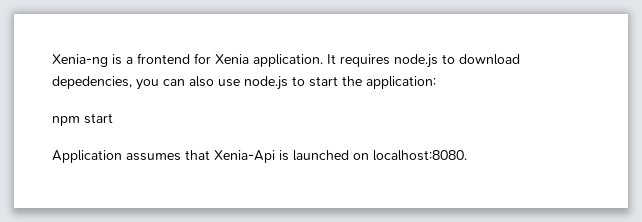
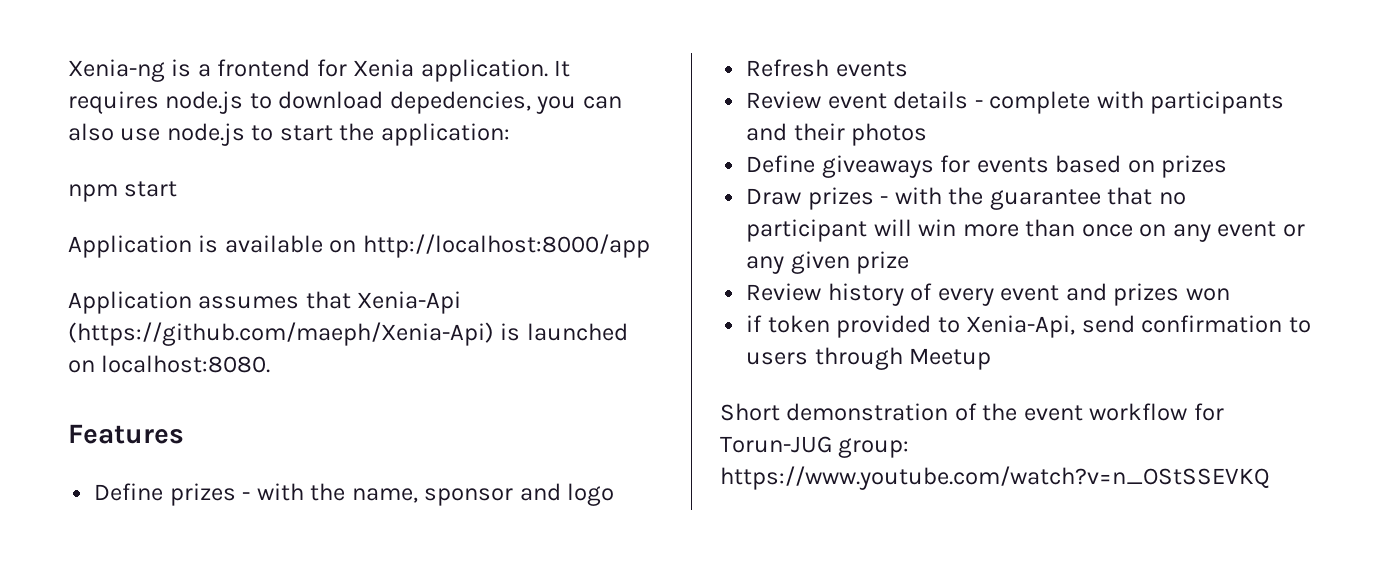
(113, 118) none -> [68,234,650,258] // Application is available on http://localhost:8000/app
(275, 156) none -> [68,322,494,346] (https://github.com/maeph/Xenia-Api)
(467, 155) none -> [68,424,184,444] [94,483,615,506] [746,59,908,77] [746,91,1285,114] [746,123,928,146] [746,155,1228,178] [746,187,1186,210] [746,219,1305,242] [746,251,910,274] [746,283,1230,306] [746,315,1311,338] [746,347,992,370] [720,403,1224,421] [720,436,910,458] [720,466,1270,490] // Features // Define prizes - with the name, sponsor and logo // Refresh events // Review event details - complete with participants and their photos // Define giveaways for events based on prizes // Draw prizes - with the guarantee that no participant will win more than once on any event or any given prize // Review history of every event and prizes won // if token provided to Xenia-Api, send confirmation to users through Meetup // Short demonstration of the event workflow for Torun-JUG group: https://www.youtube.com/watch?v=n_OStSSEVKQ

